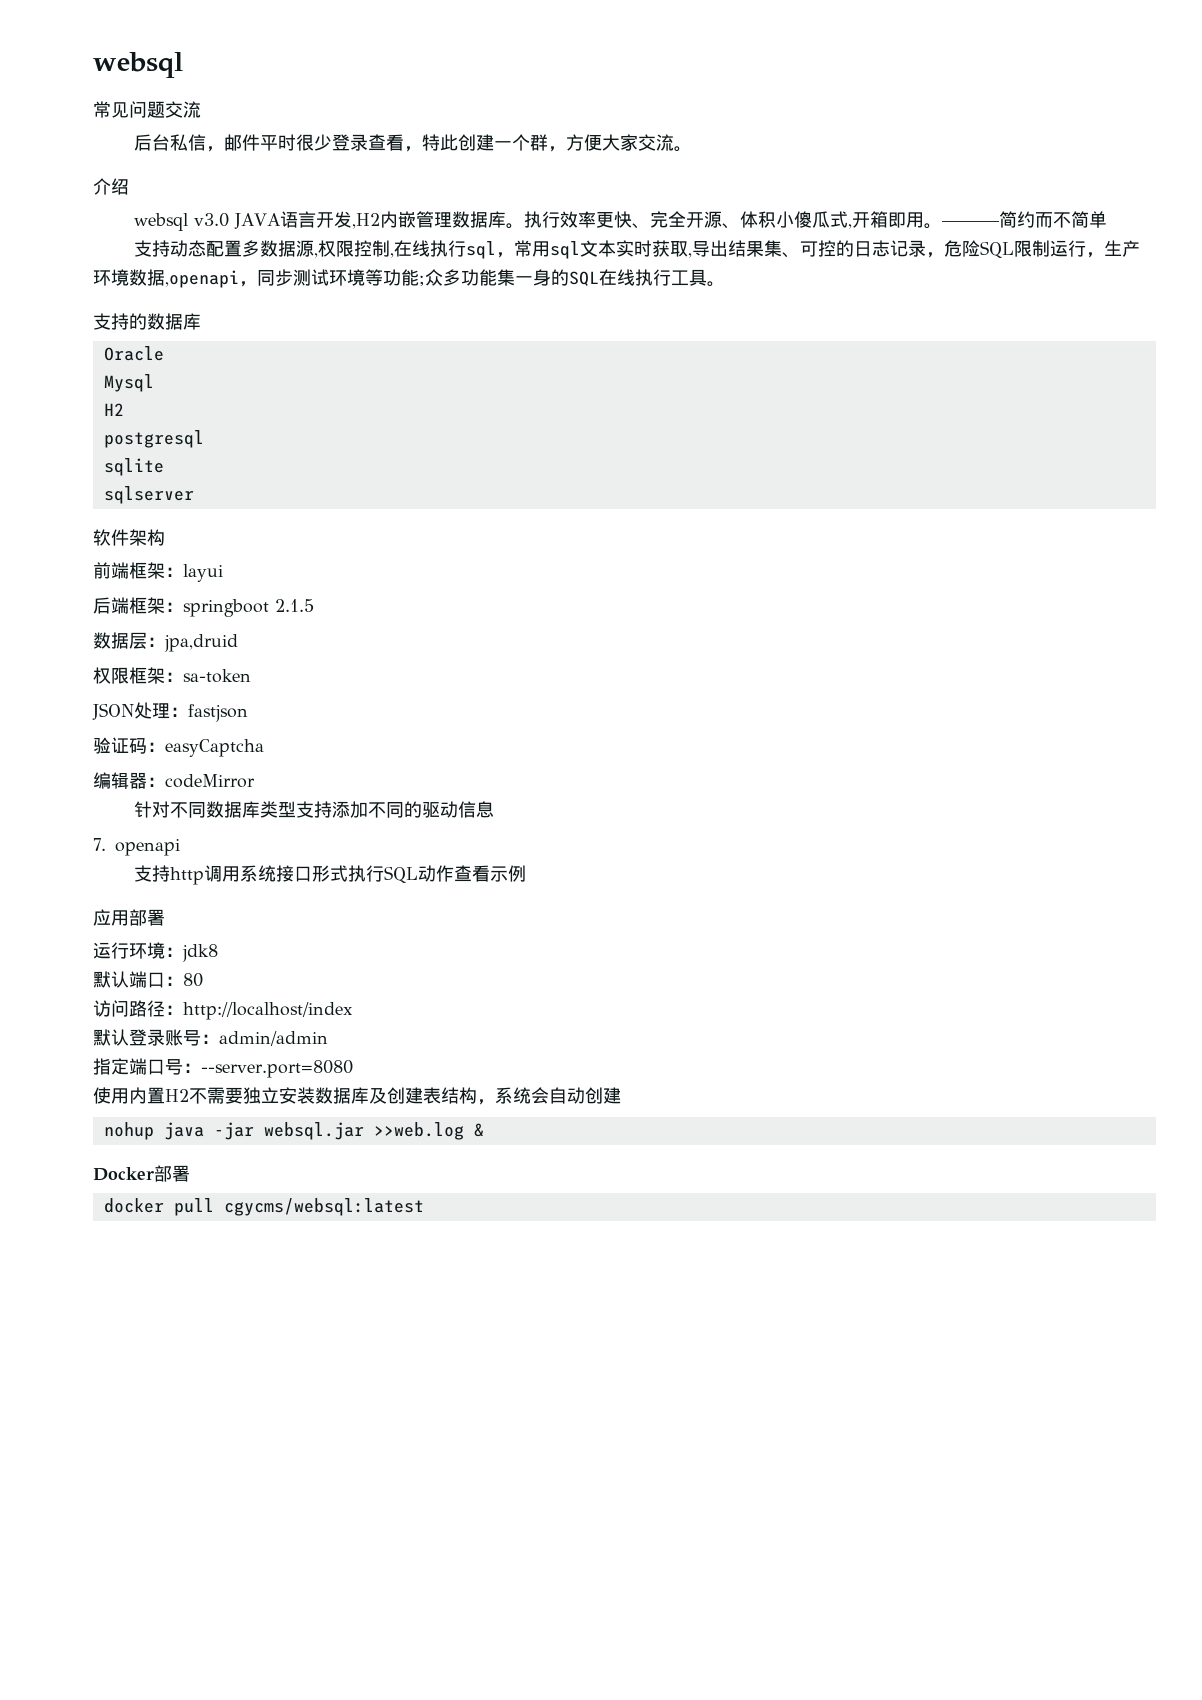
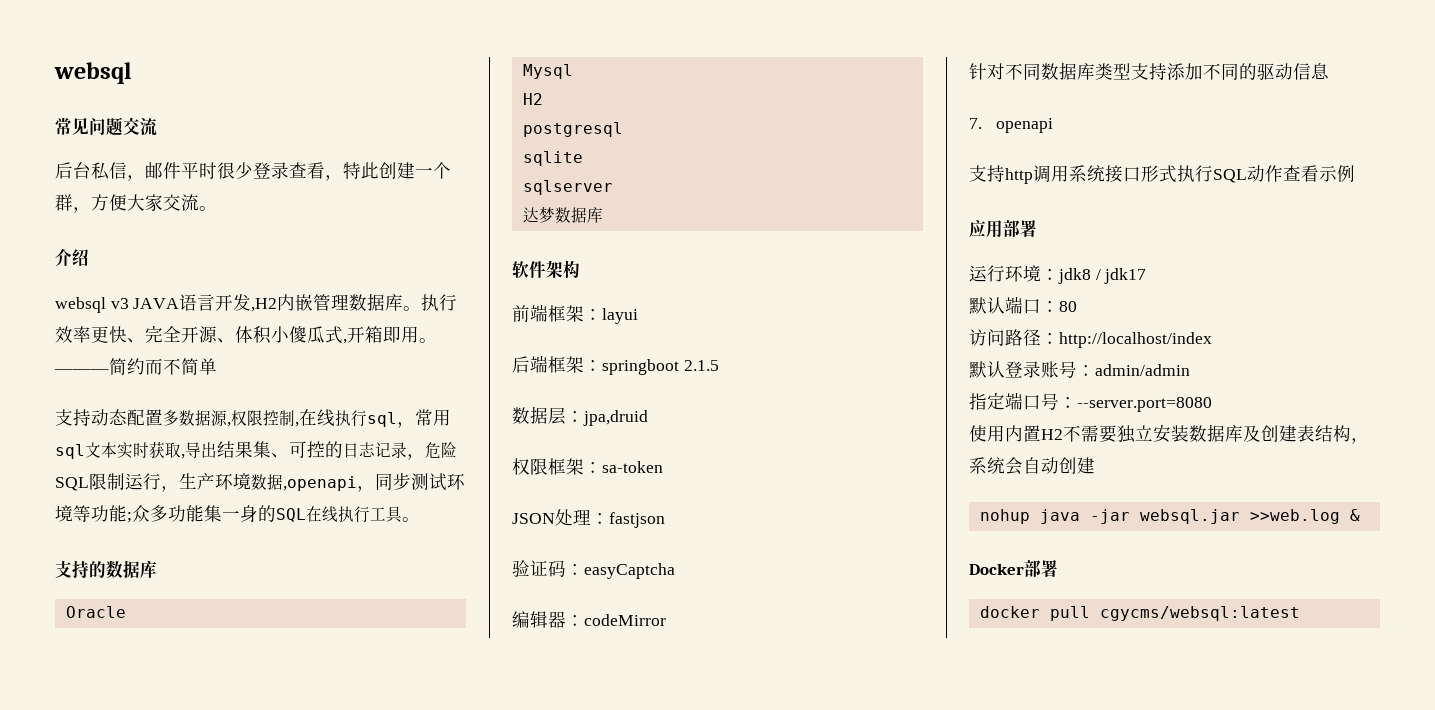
[194,213,230,227] v3.0 -> [110,298,129,309] v3
(194, 495) none -> [522,206,603,223] // 达梦数据库
(218, 953) none -> [1095,268,1147,284] / jdk17

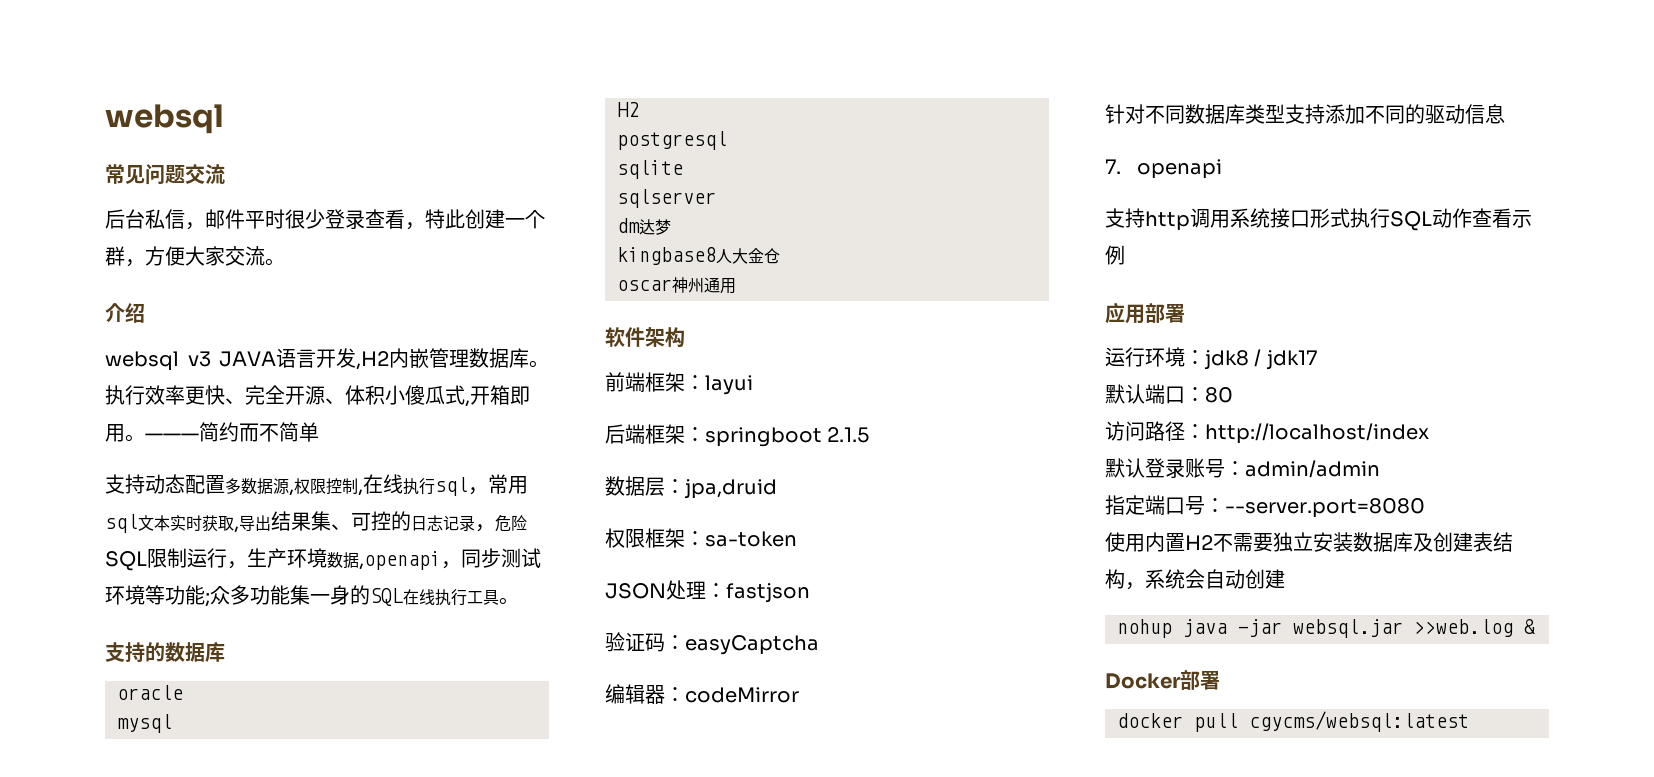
[65,606,126,618] [522,64,573,79] Oracle // Mysql -> [117,685,183,700] [117,714,172,733] oracle // mysql
(613, 187) none -> [617,218,640,233] dm
[554,207,603,223] 数据库 -> [617,247,780,265] [617,277,736,294] // kingbase8人大金仓 // oscar神州通用

